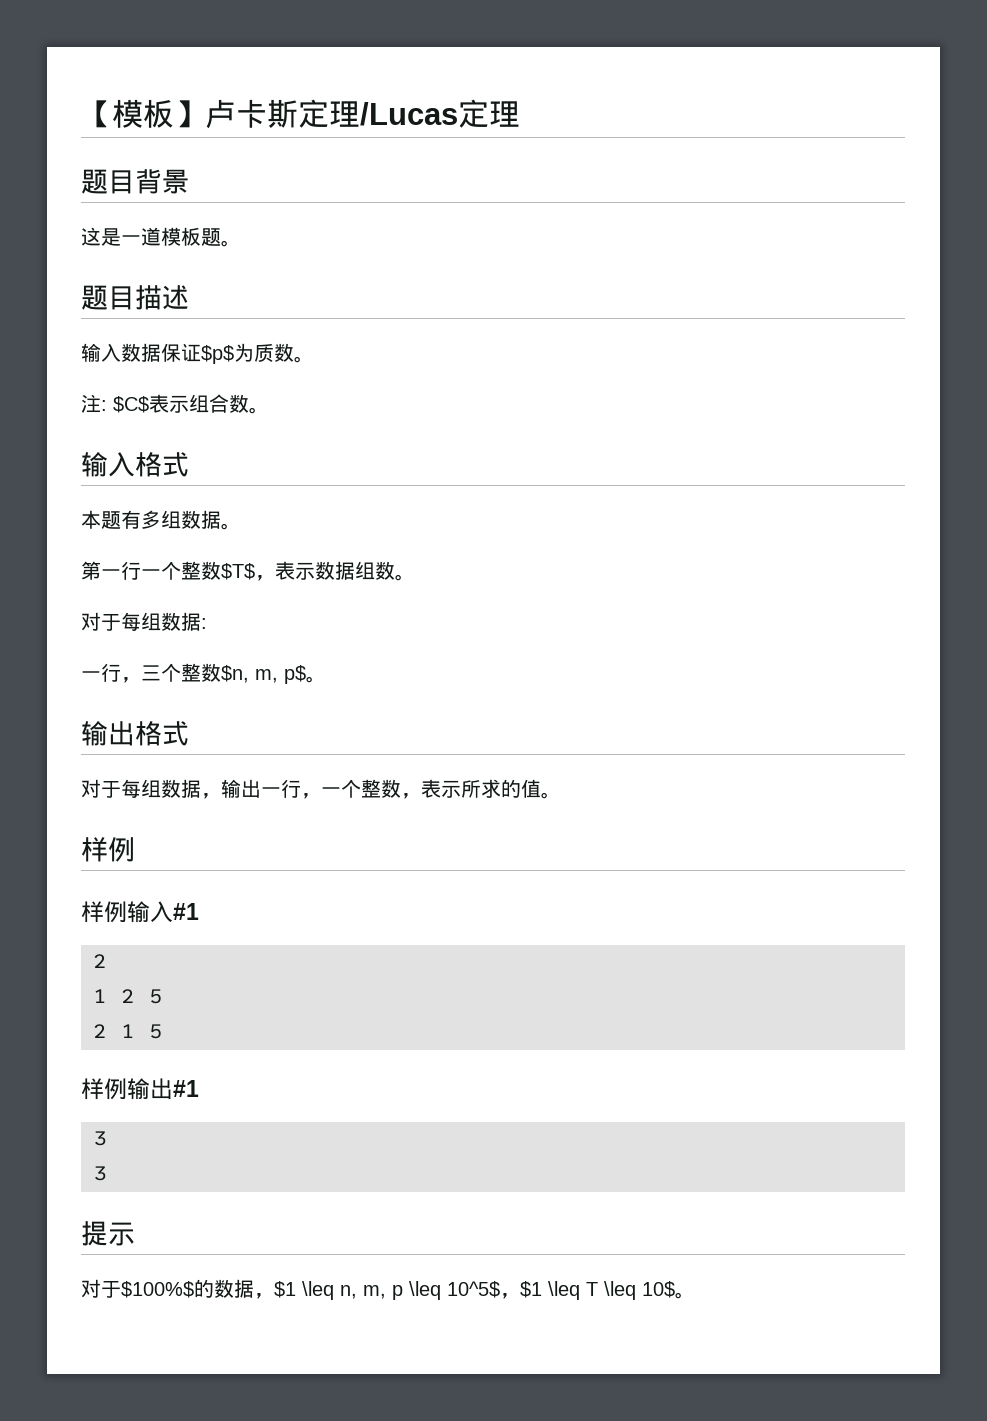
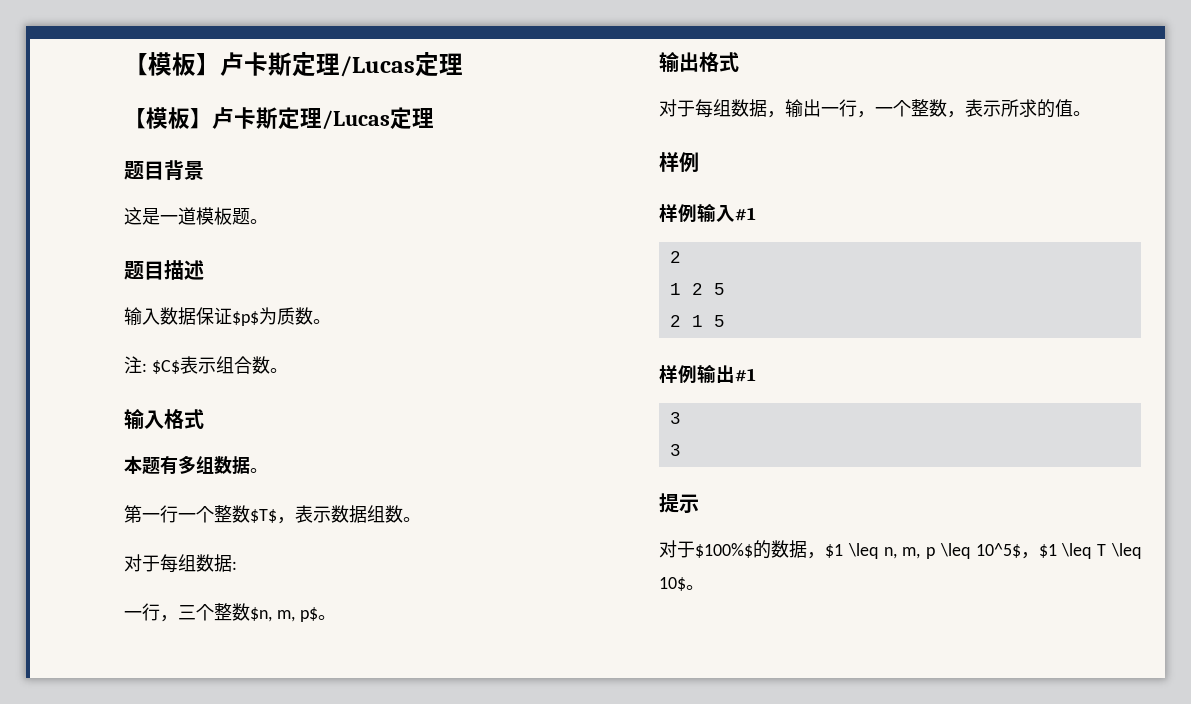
[81,99,520,129] 【模板】卢卡斯定理/Lucas定理 -> [124,52,463,77] [124,107,434,130] 【模板】卢卡斯定理/Lucas定理 // 【模板】卢卡斯定理/Lucas定理

